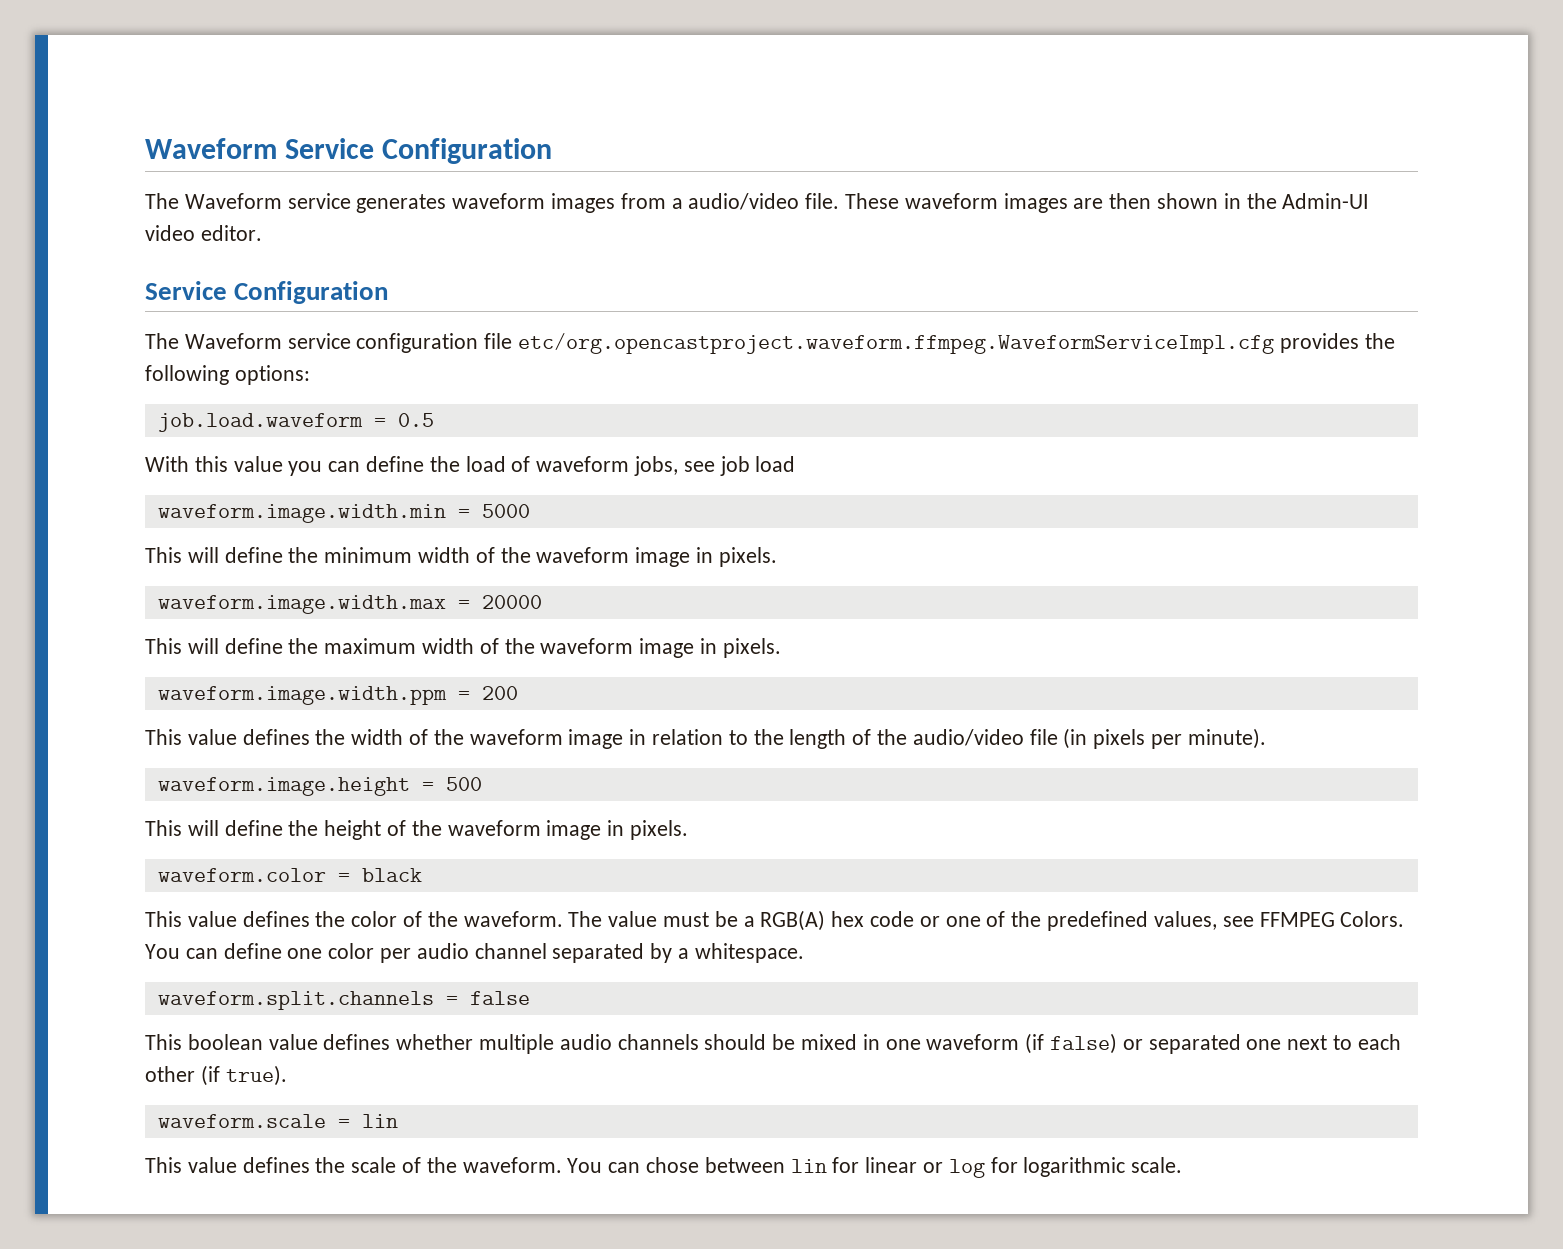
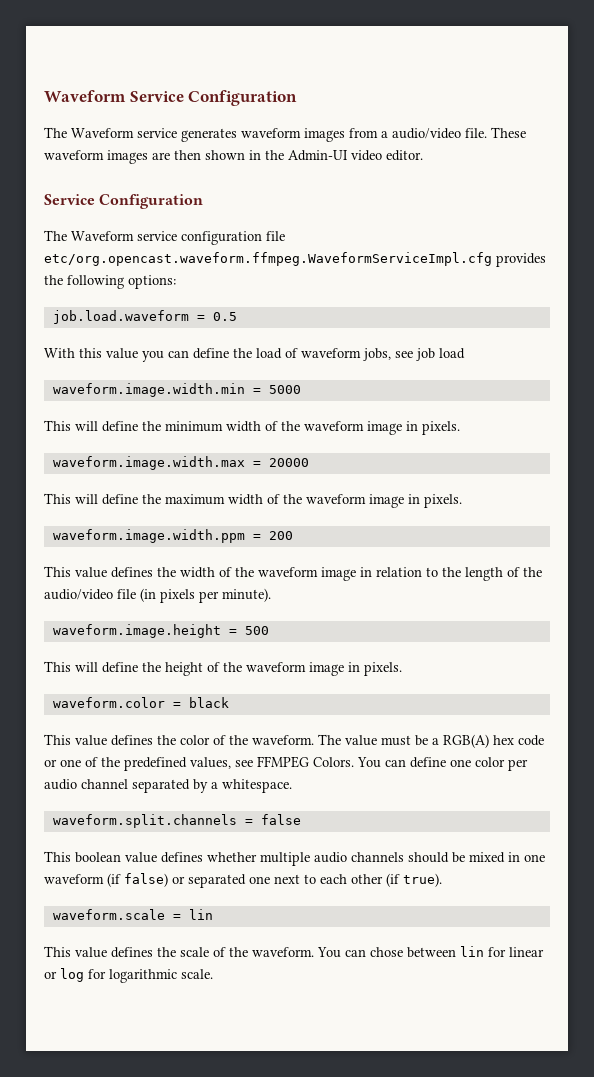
[518,333,1275,354] etc/org.opencastproject.waveform.ffmpeg.WaveformServiceImpl.cfg -> [44,252,492,266] etc/org.opencast.waveform.ffmpeg.WaveformServiceImpl.cfg

